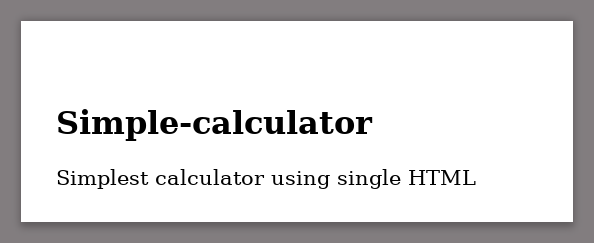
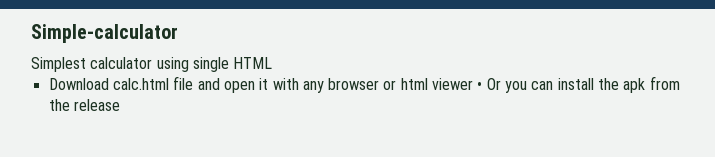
(476, 177) none -> [48,76,680,93] [48,99,120,111] // Download calc.html file and open it with any browser or html viewer • Or you can install the apk from the release

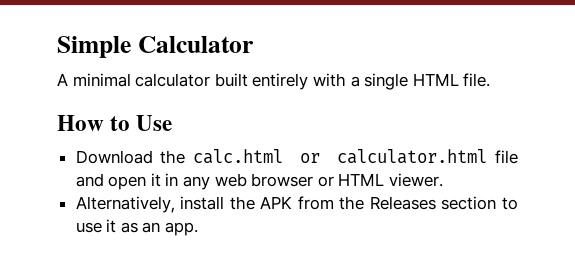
[31,24,178,43] [31,57,273,72] [48,76,554,93] Simple-calculator // Simplest calculator using single HTML // Download calc.html file and open it with any browser or html viewer • Or you can -> [57,36,254,58] [57,73,491,90] [57,115,173,131] [75,149,518,164] [75,173,444,190] [75,196,175,213] Simple Calculator // A minimal calculator built entirely with a single HTML file. // How to Use // Download the calc.html or calculator.html file and open it in any web browser or HTML viewer. // Alternatively,
[623,78,646,93] apk -> [260,196,293,209] APK
[73,99,120,111] release -> [369,196,519,210] [75,219,199,236] Releases section to use it as an app.

